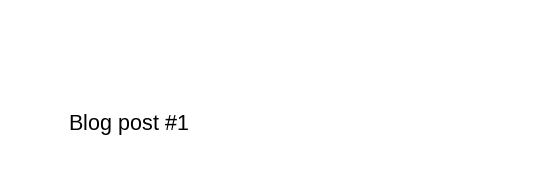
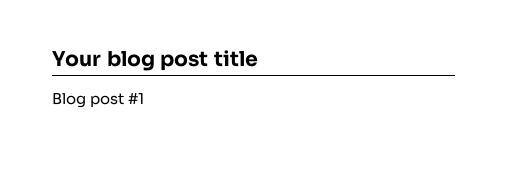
(69, 124) none -> [52,50,258,71] Your blog post title //

